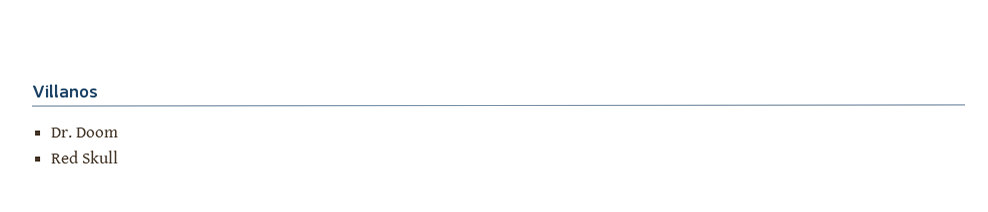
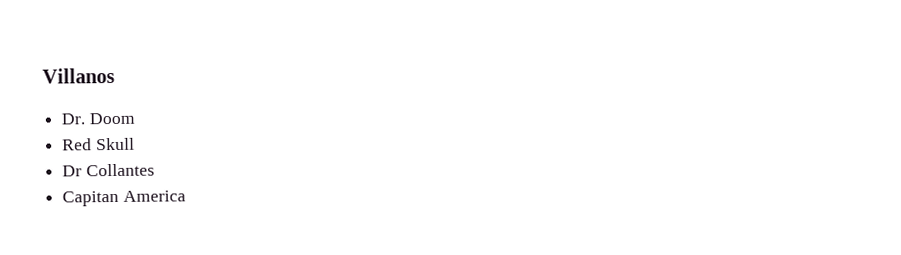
(120, 157) none -> [62,163,155,177] [62,190,186,207] // Dr Collantes // Capitan America

